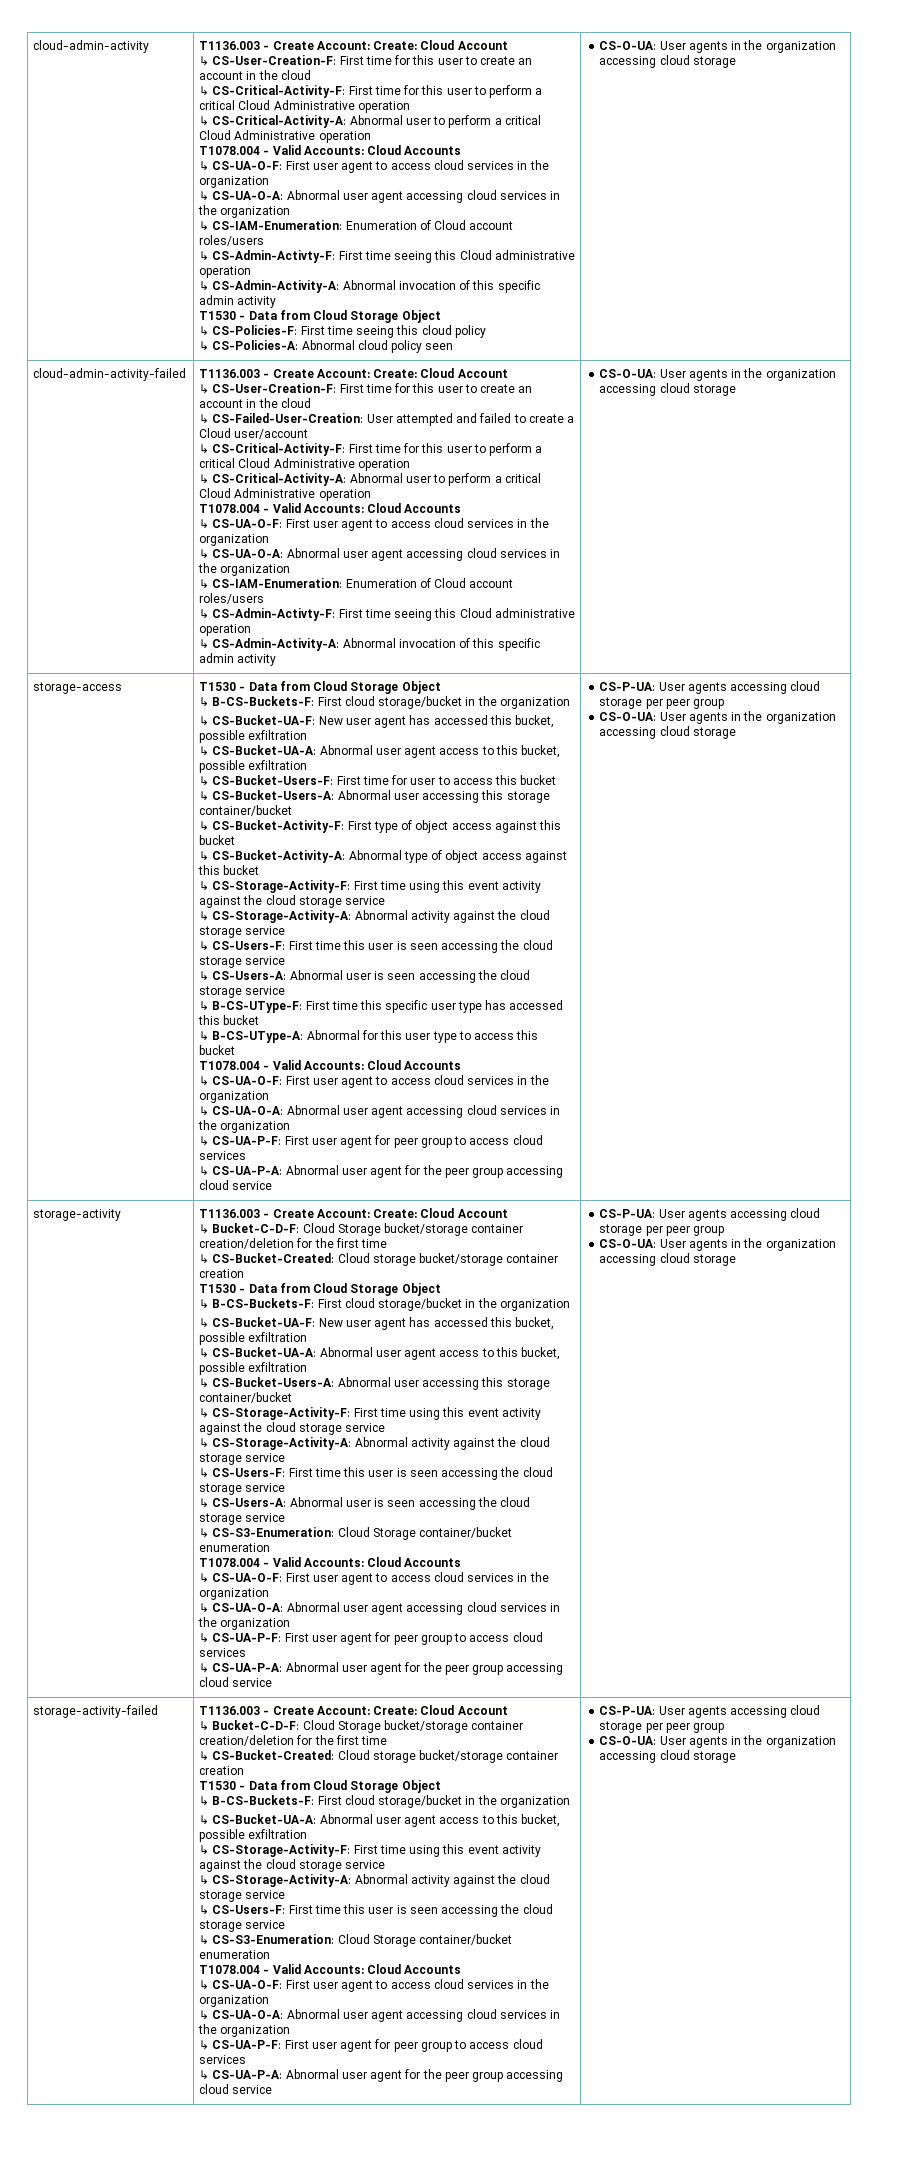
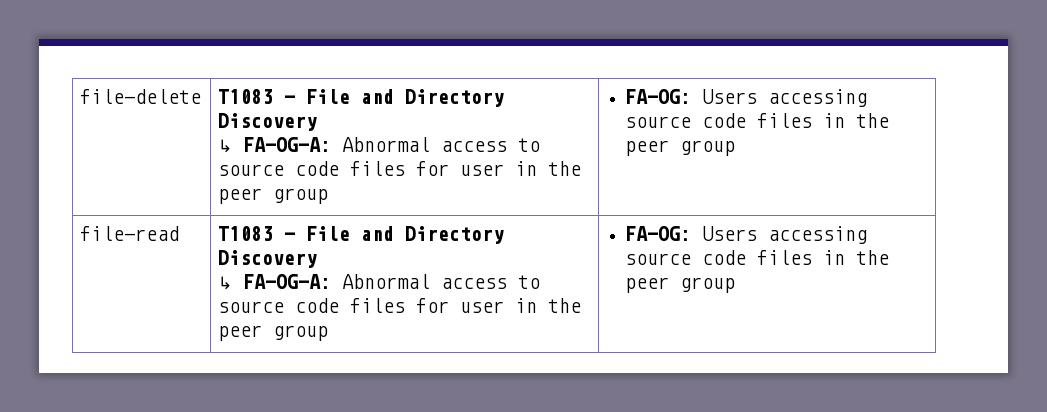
[33,40,150,53] [199,40,508,50] [199,55,533,66] [199,70,311,80] [199,85,543,98] [199,100,410,113] [199,115,541,128] [199,130,371,143] [199,145,462,155] [199,160,549,173] [199,176,270,188] [199,190,561,203] [198,205,291,218] [199,220,514,231] [199,235,265,246] [199,250,575,263] [199,266,252,278] [199,280,540,293] [199,295,277,308] [199,310,441,323] [199,325,486,338] [199,340,454,353] [599,40,836,53] [599,55,736,68] [33,368,187,381] [199,368,508,378] [199,383,533,394] [199,398,311,408] [199,413,575,426] [199,428,309,439] [199,443,543,456] [199,458,410,471] [199,473,541,486] [199,488,371,501] [199,503,462,513] [199,518,549,531] [199,534,270,546] [199,548,561,561] [198,563,291,576] [199,578,514,589] [199,593,265,604] [199,608,575,621] [199,624,252,636] [199,638,540,651] [199,653,277,666] [599,368,836,381] [599,383,736,396] [33,682,123,694] [199,681,441,694] [199,696,570,709] [199,715,555,728] [199,730,308,743] [199,745,561,758] [199,760,308,773] [199,775,557,786] [199,790,550,803] [199,805,293,816] [199,820,562,833] [199,835,236,845] [199,850,567,863] [198,865,260,875] [199,880,541,893] [199,895,386,908] [199,910,550,923] [199,926,286,938] [199,940,553,953] [199,956,286,968] [199,970,531,983] [199,986,286,998] [199,1000,564,1013] [198,1015,260,1025] [199,1030,539,1043] [199,1045,236,1055] [199,1060,462,1070] [199,1075,549,1088] [199,1091,270,1103] [199,1105,561,1118] [198,1120,291,1133] [199,1135,543,1148] [199,1151,247,1160] [199,1165,564,1178] [199,1180,273,1190] [599,681,821,694] [599,697,725,709] [599,711,836,724] [599,726,736,739] [33,1209,122,1221] [199,1208,508,1218] [199,1223,524,1236] [199,1238,388,1249] [199,1253,559,1266] [199,1269,245,1278] [199,1283,441,1296] [199,1298,570,1311] [199,1317,555,1330] [199,1332,308,1345] [199,1347,561,1360] [199,1362,308,1375] [199,1377,550,1390] [199,1392,293,1403] [199,1407,541,1420] [199,1422,386,1435] [199,1437,550,1450] [199,1453,286,1465] [199,1467,553,1480] [199,1483,286,1495] [199,1497,531,1510] [199,1513,286,1525] [199,1527,513,1540] [199,1543,271,1552] [199,1557,462,1567] [199,1572,549,1585] [199,1588,270,1600] [199,1602,561,1615] [198,1617,291,1630] [199,1632,543,1645] [199,1648,247,1657] [199,1662,564,1675] [199,1677,273,1687] [599,1208,821,1221] [599,1224,725,1236] [599,1238,836,1251] [599,1253,736,1266] [33,1705,159,1718] [199,1705,508,1715] [199,1720,524,1733] [199,1735,388,1746] [199,1750,559,1763] [199,1766,245,1775] [199,1780,441,1793] [199,1795,570,1808] [199,1814,561,1827] [199,1829,308,1842] [199,1844,541,1857] [199,1859,386,1872] [199,1874,550,1887] [199,1890,286,1902] [199,1904,553,1917] [199,1920,286,1932] [199,1934,513,1947] [199,1950,271,1959] [199,1964,462,1974] [199,1979,549,1992] [199,1995,270,2007] [199,2009,561,2022] [198,2024,291,2037] [199,2039,543,2052] [199,2055,247,2064] [199,2069,564,2082] [199,2084,273,2094] [599,1705,821,1718] [599,1721,725,1733] [599,1735,836,1748] [599,1750,736,1763] cloud-admin-activity | T1136.003 - Create Account: Create: Cloud Account // ↳ CS-User-Creation-F: First time for this user to create an account in the cloud // ↳ CS-Critical-Activity-F: First time for this user to perform a critical Cloud Administrative operation // ↳ CS-Critical-Activity-A: Abnormal user to perform a critical Cloud Administrative operation // T1078.004 - Valid Accounts: Cloud Accounts // ↳ CS-UA-O-F: First user agent to access cloud services in the organization // ↳ CS-UA-O-A: Abnormal user agent accessing cloud services in the organization // ↳ CS-IAM-Enumeration: Enumeration of Cloud account roles/users // ↳ CS-Admin-Activty-F: First time seeing this Cloud administrative operation // ↳ CS-Admin-Activity-A: Abnormal invocation of this specific admin activity // T1530 - Data from Cloud Storage Object // ↳ CS-Policies-F: First time seeing this cloud policy // ↳ CS-Policies-A: Abnormal cloud policy seen | CS-O-UA: User agents in the organization accessing cloud storage // cloud-admin-activity-failed | T1136.003 - Create Account: Create: Cloud Account // ↳ CS-User-Creation-F: First time for this user to create an account in the cloud // ↳ CS-Failed-User-Creation: User attempted and failed to create a Cloud user/account // ↳ CS-Critical-Activity-F: First time for this user to perform a critical Cloud Administrative operation // ↳ CS-Critical-Activity-A: Abnormal user to perform a critical Cloud Administrative operation // T1078.004 - Valid Accounts: Cloud Accounts // ↳ CS-UA-O-F: First user agent to access cloud services in the organization // ↳ CS-UA-O-A: Abnormal user agent accessing cloud services in the organization // ↳ CS-IAM-Enumeration: Enumeration of Cloud account roles/users // ↳ CS-Admin-Activty-F: First time seeing this Cloud administrative operation // ↳ CS-Admin-Activity-A: Abnormal invocation of this specific admin activity | CS-O-UA: User agents in the organization accessing cloud storage // storage-access | T1530 - Data from Cloud Storage Object // ↳ B-CS-Buckets-F: First cloud storage/bucket in the organization // ↳ CS-Bucket-UA-F: New user agent has accessed this bucket, possible exfiltration // ↳ CS-Bucket-UA-A: Abnormal user agent access to this bucket, possible exfiltration // ↳ CS-Bucket-Users-F: First time for user to access this bucket // ↳ CS-Bucket-Users-A: Abnormal user accessing this storage container/bucket // ↳ CS-Bucket-Activity-F: First type of object access against this bucket // ↳ CS-Bucket-Activity-A: Abnormal type of object access against this bucket // ↳ CS-Storage-Activity-F: First time using this event activity against the cloud storage service // ↳ CS-Storage-Activity-A: Abnormal activity against the cloud storage service // ↳ CS-Users-F: First time this user is seen accessing the cloud storage service // ↳ CS-Users-A: Abnormal user is seen accessing the cloud storage service // ↳ B-CS-UType-F: First time this specific user type has accessed this bucket // ↳ B-CS-UType-A: Abnormal for this user type to access this bucket // T1078.004 - Valid Accounts: Cloud Accounts // ↳ CS-UA-O-F: First user agent to access cloud services in the organization // ↳ CS-UA-O-A: Abnormal user agent accessing cloud services in the organization // ↳ CS-UA-P-F: First user agent for peer group to access cloud services // ↳ CS-UA-P-A: Abnormal user agent for the peer group accessing cloud service | CS-P-UA: User agents accessing cloud storage per peer group // CS-O-UA: User agents in the organization accessing cloud storage // storage-activity | T1136.003 - Create Account: Create: Cloud Account // ↳ Bucket-C-D-F: Cloud Storage bucket/storage container creation/deletion for the first time // ↳ CS-Bucket-Created: Cloud storage bucket/storage container creation // T1530 - Data from Cloud Storage Object // ↳ B-CS-Buckets-F: First cloud storage/bucket in the organization // ↳ CS-Bucket-UA-F: New user agent has accessed this bucket, possible exfiltration // ↳ CS-Bucket-UA-A: Abnormal user agent access to this bucket, possible exfiltration // ↳ CS-Bucket-Users-A: Abnormal user accessing this storage container/bucket // ↳ CS-Storage-Activity-F: First time using this event activity against the cloud storage service // ↳ CS-Storage-Activity-A: Abnormal activity against the cloud storage service // ↳ CS-Users-F: First time this user is seen accessing the cloud storage service // ↳ CS-Users-A: Abnormal user is seen accessing the cloud storage service // ↳ CS-S3-Enumeration: Cloud Storage container/bucket enumeration // T1078.004 - Valid Accounts: Cloud Accounts // ↳ CS-UA-O-F: First user agent to access cloud services in the organization // ↳ CS-UA-O-A: Abnormal user agent accessing cloud services in the organization // ↳ CS-UA-P-F: First user agent for peer group to access cloud services // ↳ CS-UA-P-A: Abnormal user agent for the peer group accessing cloud service | CS-P-UA: User agents accessing cloud storage per peer group // CS-O-UA: User agents in the organization accessing cloud storage // storage-activity-failed | T1136.003 - Create Account: Create: Cloud Account // ↳ Bucket-C-D-F: Cloud Storage bucket/storage container creation/deletion for the first time // ↳ CS-Bucket-Created: Cloud storage bucket/storage container creation // T1530 - Data from Cloud Storage Object // ↳ B-CS-Buckets-F: First cloud storage/bucket in the organization // ↳ CS-Bucket-UA-A: Abnormal user agent access to this bucket, possible exfiltration // ↳ CS-Storage-Activity-F: First time using this event activity against the cloud storage service // ↳ CS-Storage-Activity-A: Abnormal activity against the cloud storage service // ↳ CS-Users-F: First time this user is seen accessing the cloud storage service // ↳ CS-S3-Enumeration: Cloud Storage container/bucket enumeration // T1078.004 - Valid Accounts: Cloud Accounts // ↳ CS-UA-O-F: First user agent to access cloud services in the organization // ↳ CS-UA-O-A: Abnormal user agent accessing cloud services in the organization // ↳ CS-UA-P-F: First user agent for peer group to access cloud services // ↳ CS-UA-P-A: Abnormal user agent for the peer group accessing cloud service | CS-P-UA: User agents accessing cloud storage per peer group // CS-O-UA: User agents in the organization accessing cloud storage -> [80,89,202,104] [218,89,505,107] [218,113,318,131] [218,137,541,153] [218,161,582,176] [218,188,329,204] [624,89,867,107] [624,113,889,128] [624,140,735,156] [80,226,180,241] [218,226,505,244] [218,250,318,268] [218,274,541,290] [218,298,582,313] [218,325,329,341] [624,226,867,244] [624,250,889,265] [624,277,735,293] file-delete | T1083 - File and Directory Discovery // ↳ FA-OG-A: Abnormal access to source code files for user in the peer group | FA-OG: Users accessing source code files in the peer group // file-read | T1083 - File and Directory Discovery // ↳ FA-OG-A: Abnormal access to source code files for user in the peer group | FA-OG: Users accessing source code files in the peer group

